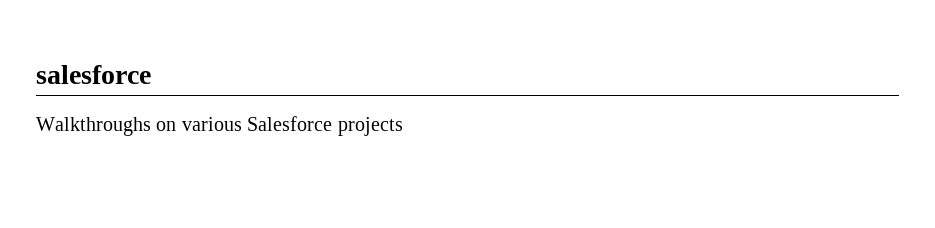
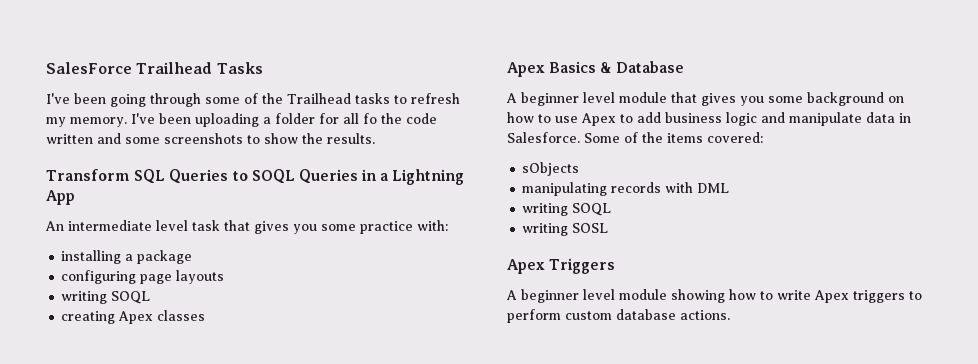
[36,65,151,84] [36,116,403,136] salesforce // Walkthroughs on various Salesforce projects -> [46,62,263,74] [46,93,460,107] [46,113,437,127] [46,133,375,144] [46,169,465,185] [46,190,75,205] [45,220,448,234] [61,250,193,264] [61,270,225,284] [61,291,151,304] [61,310,206,324] [507,61,684,77] [506,92,904,106] [507,112,911,126] [507,132,763,143] [522,162,580,176] [522,182,730,196] [522,203,612,216] [522,223,609,236] [507,258,616,274] [506,289,922,303] [507,309,730,323] SalesForce Trailhead Tasks // I've been going through some of the Trailhead tasks to refresh my memory. I've been uploading a folder for all fo the code written and some screenshots to show the results. // Transform SQL Queries to SOQL Queries in a Lightning App // An intermediate level task that gives you some practice with: // installing a package // configuring page layouts // writing SOQL // creating Apex classes // Apex Basics & Database // A beginner level module that gives you some background on how to use Apex to add business logic and manipulate data in Salesforce. Some of the items covered: // sObjects // manipulating records with DML // writing SOQL // writing SOSL // Apex Triggers // A beginner level module showing how to write Apex triggers to perform custom database actions.

